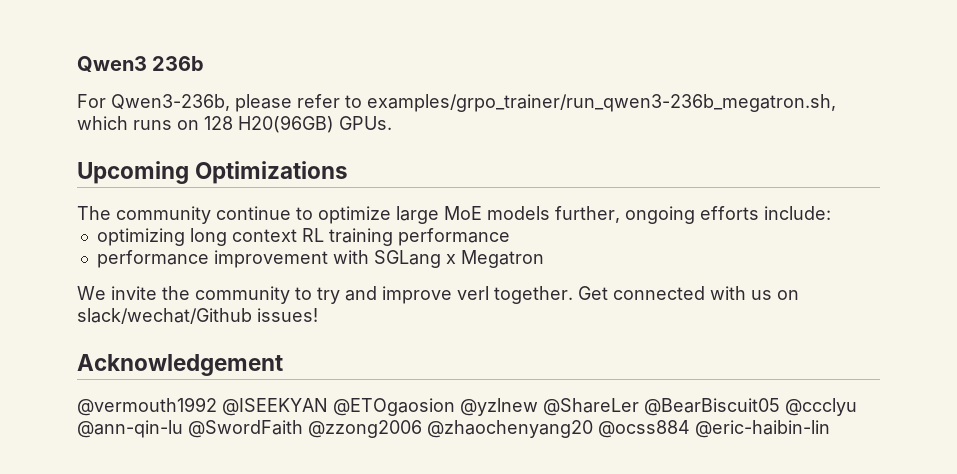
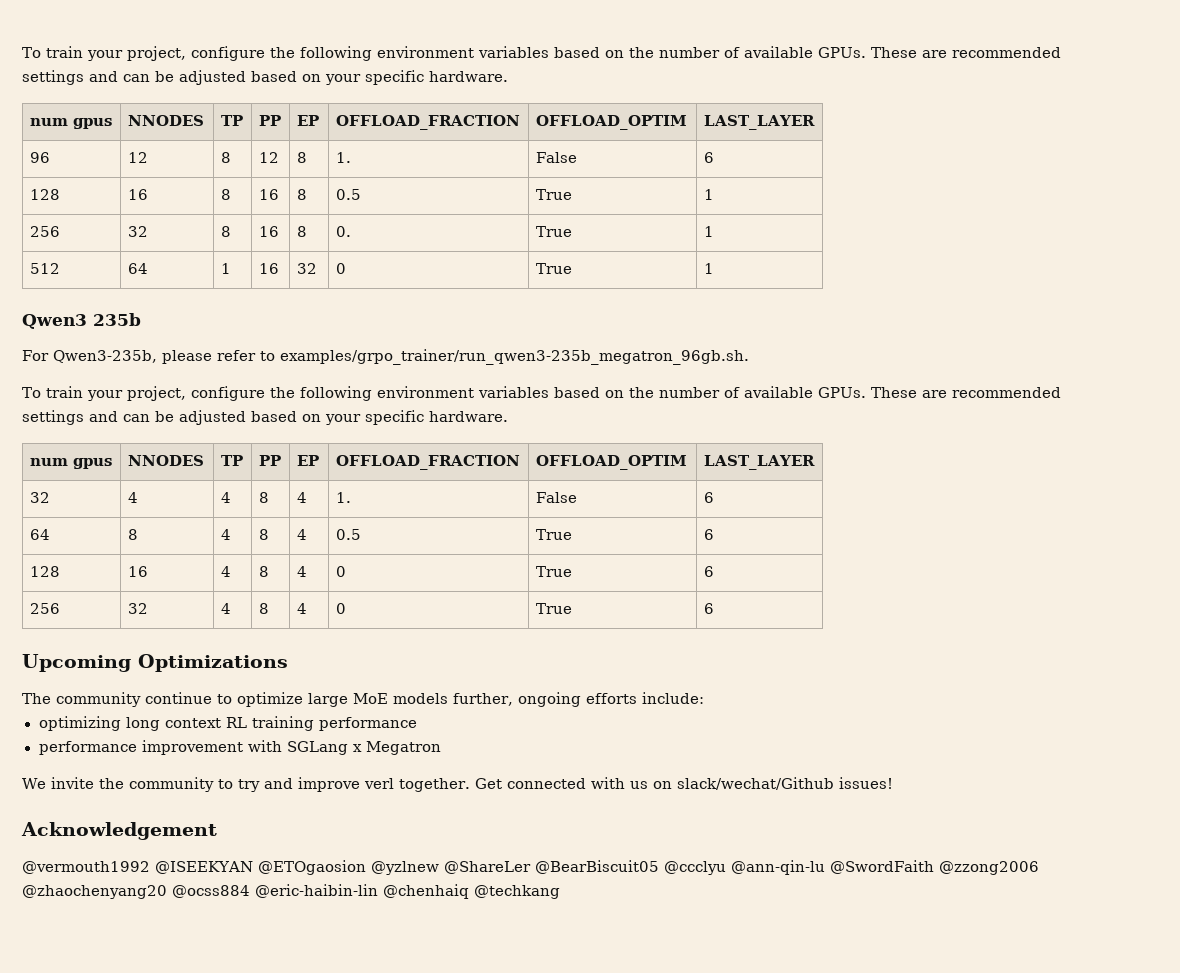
[77,56,205,73] Qwen3 236b -> [22,46,1061,61] [22,70,508,85] [29,118,112,129] [127,115,204,126] [220,115,243,126] [258,115,281,126] [296,115,319,126] [335,115,520,130] [535,115,687,130] [703,115,815,130] [29,152,50,163] [127,152,148,163] [220,152,231,163] [258,152,279,163] [296,152,307,163] [335,152,351,163] [535,152,577,163] [703,152,714,163] [29,189,60,200] [127,189,148,200] [220,189,231,200] [258,189,279,200] [296,189,307,200] [335,189,361,200] [535,189,572,200] [703,189,714,200] [29,226,60,237] [127,226,148,237] [220,226,231,237] [258,226,279,237] [296,226,307,237] [335,226,351,237] [535,226,572,237] [703,226,714,237] [29,263,60,274] [127,263,148,274] [220,263,231,274] [258,263,279,274] [296,263,317,274] [335,263,346,274] [535,263,572,274] [703,263,714,274] [22,313,141,329] To train your project, configure the following environment variables based on the number of available GPUs. These are recommended settings and can be adjusted based on your specific hardware. // num gpus | NNODES | TP | PP | EP | OFFLOAD_FRACTION | OFFLOAD_OPTIM | LAST_LAYER // 96 | 12 | 8 | 12 | 8 | 1. | False | 6 // 128 | 16 | 8 | 16 | 8 | 0.5 | True | 1 // 256 | 32 | 8 | 16 | 8 | 0. | True | 1 // 512 | 64 | 1 | 16 | 32 | 0 | True | 1 // Qwen3 235b
[111,94,230,111] Qwen3-236b, -> [53,350,157,363] Qwen3-235b,
[367,94,836,112] [77,115,392,133] examples/grpo_trainer/run_qwen3-236b_megatron.sh, which runs on 128 H20(96GB) GPUs. -> [280,349,749,365] [22,386,1061,401] [22,410,508,425] [29,458,112,469] [127,455,204,466] [220,455,243,466] [258,455,281,466] [296,455,319,466] [335,455,520,470] [535,455,687,470] [703,455,815,470] [29,492,50,503] [127,492,138,503] [220,492,231,503] [258,492,269,503] [296,492,307,503] [335,492,351,503] [535,492,577,503] [703,492,714,503] [29,529,50,540] [127,529,138,540] [220,529,231,540] [258,529,269,540] [296,529,307,540] [335,529,361,540] [535,529,572,540] [703,529,714,540] [29,566,60,577] [127,566,148,577] [220,566,231,577] [258,566,269,577] [296,566,307,577] [335,566,346,577] [535,566,572,577] [703,566,714,577] [29,603,60,614] [127,603,148,614] [220,603,231,614] [258,603,269,614] [296,603,307,614] [335,603,346,614] [535,603,572,614] [703,603,714,614] examples/grpo_trainer/run_qwen3-235b_megatron_96gb.sh. // To train your project, configure the following environment variables based on the number of available GPUs. These are recommended settings and can be adjusted based on your specific hardware. // num gpus | NNODES | TP | PP | EP | OFFLOAD_FRACTION | OFFLOAD_OPTIM | LAST_LAYER // 32 | 4 | 4 | 8 | 4 | 1. | False | 6 // 64 | 8 | 4 | 8 | 4 | 0.5 | True | 6 // 128 | 16 | 4 | 8 | 4 | 0 | True | 6 // 256 | 32 | 4 | 8 | 4 | 0 | True | 6
(830, 429) none -> [383,884,560,899] @chenhaiq @techkang

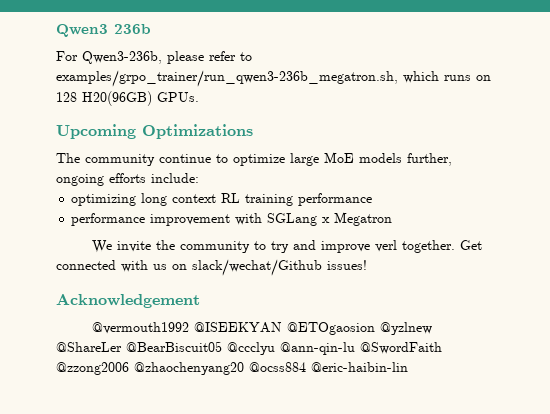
[22,46,1061,61] [22,70,508,85] [29,118,112,129] [127,115,204,126] [220,115,243,126] [258,115,281,126] [296,115,319,126] [335,115,520,130] [535,115,687,130] [703,115,815,130] [29,152,50,163] [127,152,148,163] [220,152,231,163] [258,152,279,163] [296,152,307,163] [335,152,351,163] [535,152,577,163] [703,152,714,163] [29,189,60,200] [127,189,148,200] [220,189,231,200] [258,189,279,200] [296,189,307,200] [335,189,361,200] [535,189,572,200] [703,189,714,200] [29,226,60,237] [127,226,148,237] [220,226,231,237] [258,226,279,237] [296,226,307,237] [335,226,351,237] [535,226,572,237] [703,226,714,237] [29,263,60,274] [127,263,148,274] [220,263,231,274] [258,263,279,274] [296,263,317,274] [335,263,346,274] [535,263,572,274] [703,263,714,274] [22,313,141,329] To train your project, configure the following environment variables based on the number of available GPUs. These are recommended settings and can be adjusted based on your specific hardware. // num gpus | NNODES | TP | PP | EP | OFFLOAD_FRACTION | OFFLOAD_OPTIM | LAST_LAYER // 96 | 12 | 8 | 12 | 8 | 1. | False | 6 // 128 | 16 | 8 | 16 | 8 | 0.5 | True | 1 // 256 | 32 | 8 | 16 | 8 | 0. | True | 1 // 512 | 64 | 1 | 16 | 32 | 0 | True | 1 // Qwen3 235b -> [56,24,151,37] Qwen3 236b
[53,350,157,363] Qwen3-235b, -> [82,51,162,64] Qwen3-236b,
[280,349,749,365] [22,386,1061,401] [22,410,508,425] [29,458,112,469] [127,455,204,466] [220,455,243,466] [258,455,281,466] [296,455,319,466] [335,455,520,470] [535,455,687,470] [703,455,815,470] [29,492,50,503] [127,492,138,503] [220,492,231,503] [258,492,269,503] [296,492,307,503] [335,492,351,503] [535,492,577,503] [703,492,714,503] [29,529,50,540] [127,529,138,540] [220,529,231,540] [258,529,269,540] [296,529,307,540] [335,529,361,540] [535,529,572,540] [703,529,714,540] [29,566,60,577] [127,566,148,577] [220,566,231,577] [258,566,269,577] [296,566,307,577] [335,566,346,577] [535,566,572,577] [703,566,714,577] [29,603,60,614] [127,603,148,614] [220,603,231,614] [258,603,269,614] [296,603,307,614] [335,603,346,614] [535,603,572,614] [703,603,714,614] examples/grpo_trainer/run_qwen3-235b_megatron_96gb.sh. // To train your project, configure the following environment variables based on the number of available GPUs. These are recommended settings and can be adjusted based on your specific hardware. // num gpus | NNODES | TP | PP | EP | OFFLOAD_FRACTION | OFFLOAD_OPTIM | LAST_LAYER // 32 | 4 | 4 | 8 | 4 | 1. | False | 6 // 64 | 8 | 4 | 8 | 4 | 0.5 | True | 6 // 128 | 16 | 4 | 8 | 4 | 0 | True | 6 // 256 | 32 | 4 | 8 | 4 | 0 | True | 6 -> [56,70,491,87] [56,91,199,106] examples/grpo_trainer/run_qwen3-236b_megatron.sh, which runs on 128 H20(96GB) GPUs.
[383,884,560,899] @chenhaiq @techkang -> (408, 367) none

